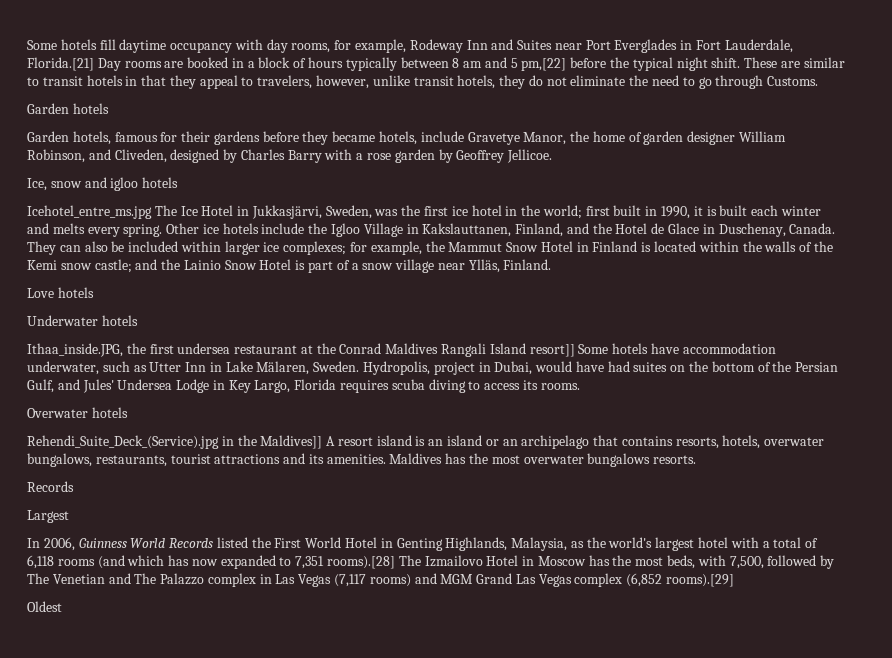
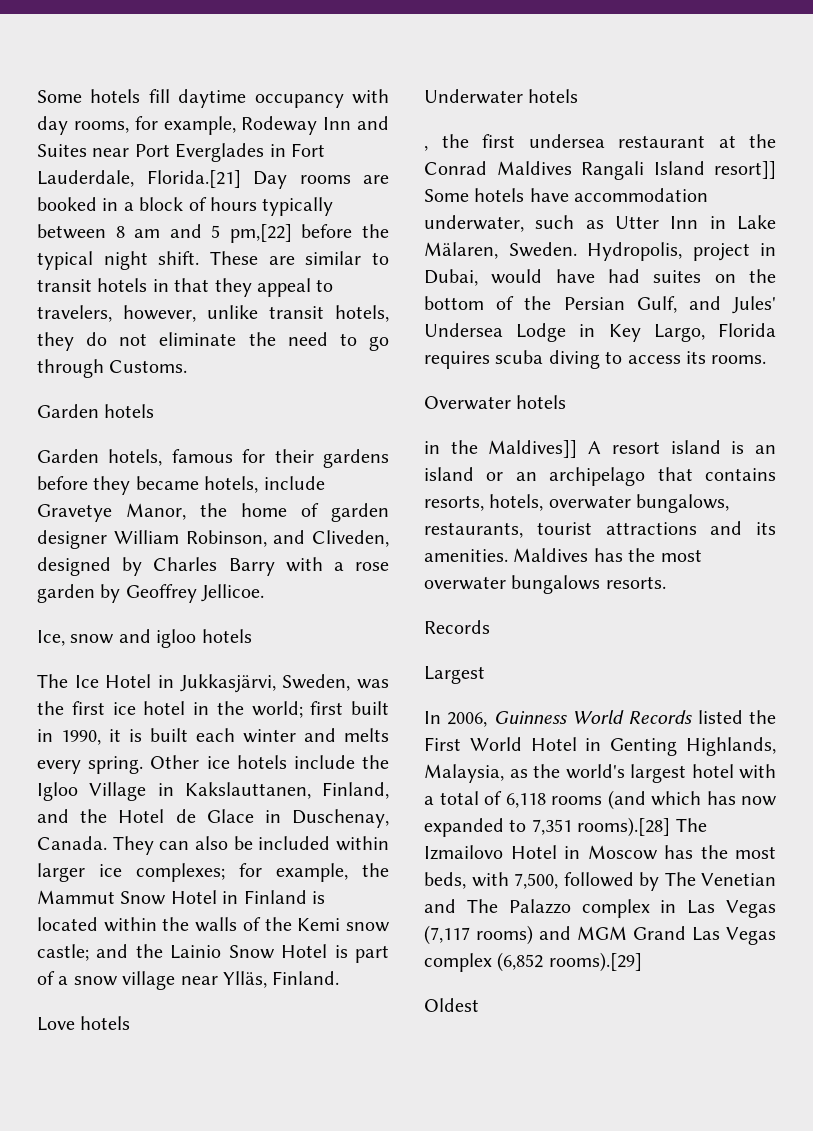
[27,205,152,219] Icehotel_entre_ms.jpg -> (252, 636) none
[27,343,123,357] Ithaa_inside.JPG, -> [424,145,428,151] ,
[27,435,219,449] Rehendi_Suite_Deck_(Service).jpg -> (567, 402) none

